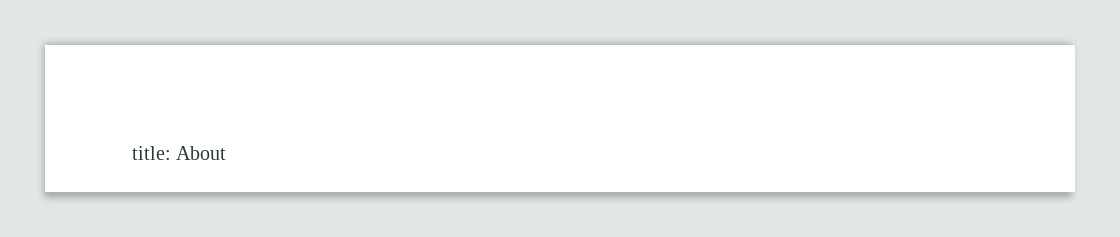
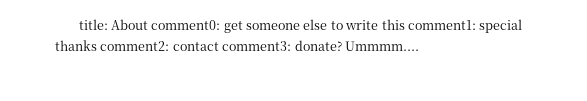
(227, 153) none -> [151,19,523,33] [55,40,419,51] comment0: get someone else to write this comment1: special thanks comment2: contact comment3: donate? Ummmm....

